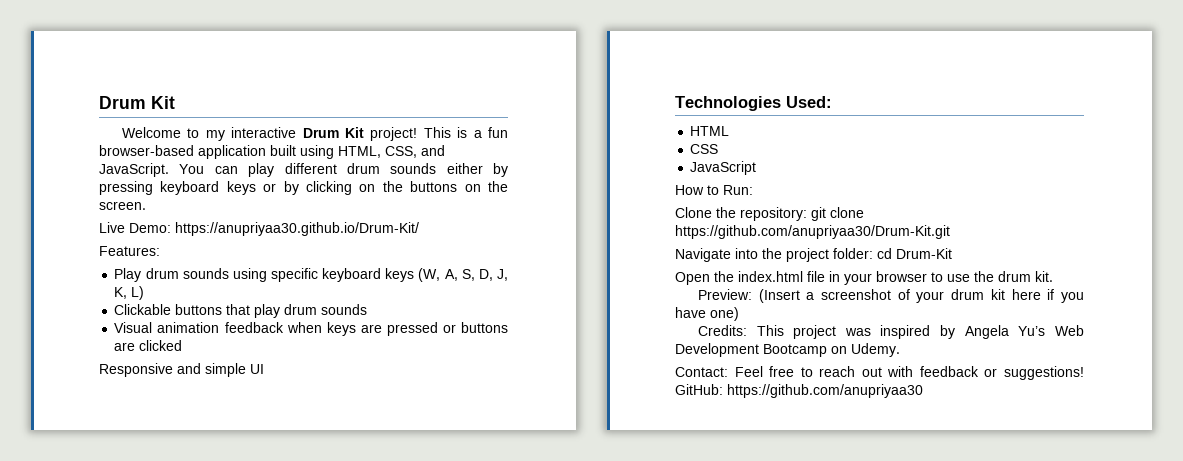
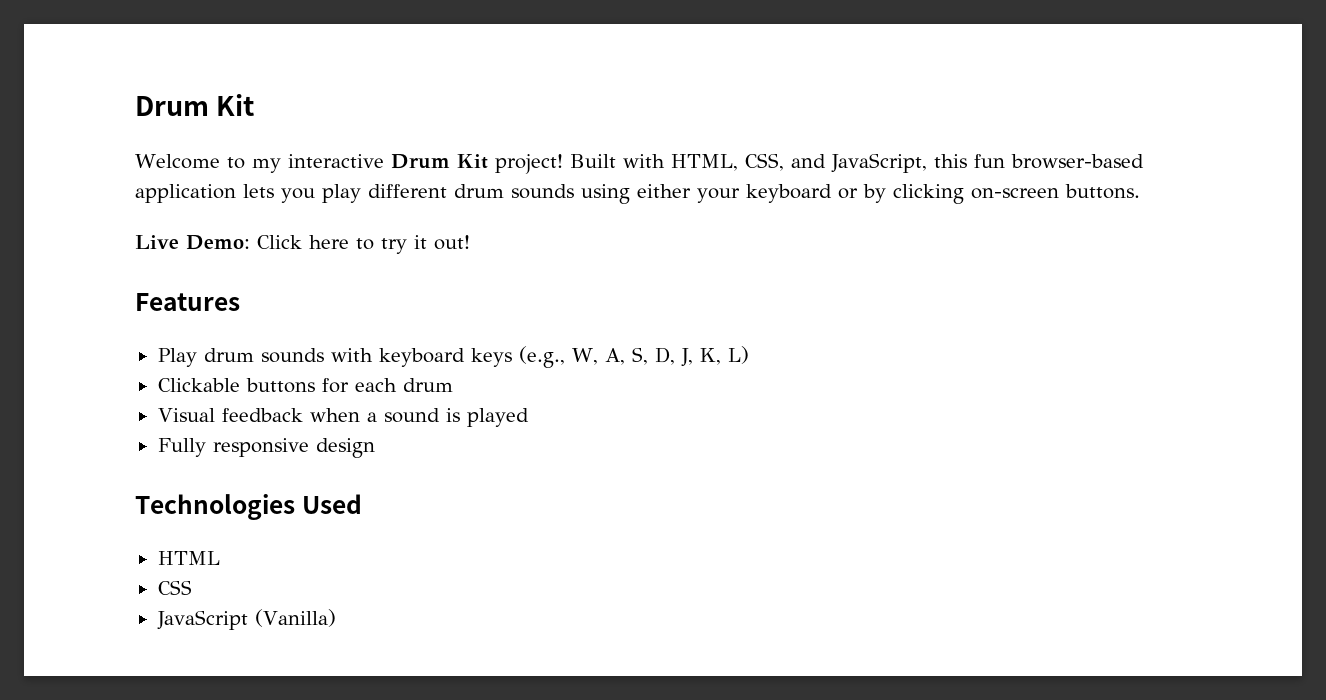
[423,127,508,138] [99,145,445,159] [99,163,508,177] [99,181,508,195] [99,201,146,210] [99,222,419,236] [99,246,160,256] [114,268,441,282] This is a fun browser-based application built using HTML, CSS, and JavaScript. You can play different drum sounds either by pressing keyboard keys or by clicking on the buttons on the screen. // Live Demo: https://anupriyaa30.github.io/Drum-Kit/ // Features: // Play drum sounds using specific keyboard keys (W, -> [569,153,1144,173] [135,184,1140,204] [135,235,470,254] [135,293,240,311] [157,346,598,368] Built with HTML, CSS, and JavaScript, this fun browser-based application lets you play different drum sounds using either your keyboard or by clicking on-screen buttons. // Live Demo: Click here to try it out! // Features // Play drum sounds with keyboard keys (e.g., W,
[226,304,368,318] that play drum sounds -> [321,378,453,393] for each drum
[157,322,220,333] animation -> (215, 415) none
[326,322,508,336] [114,340,183,351] [99,363,264,377] keys are pressed or buttons are clicked // Responsive and simple UI -> [366,408,529,427] [157,438,375,458] a sound is played // Fully responsive design
[786,96,832,108] Used: -> [301,494,362,514] Used
[675,185,753,195] [675,207,864,221] [675,225,950,239] [675,248,952,262] [675,271,1053,285] [697,289,1084,303] [675,307,739,321] [697,325,1084,339] [675,343,900,357] [675,366,1084,380] [675,384,923,398] // How to Run: // Clone the repository: git clone https://github.com/anupriyaa30/Drum-Kit.git // Navigate into the project folder: cd Drum-Kit // Open the index.html file in your browser to use the drum kit. // Preview: (Insert a screenshot of your drum kit here if you have one) // Credits: This project was inspired by Angela Yu’s Web Development Bootcamp on Udemy. // Contact: Feel free to reach out with feedback or suggestions! GitHub: https://github.com/anupriyaa30 -> [254,609,336,627] (Vanilla)

